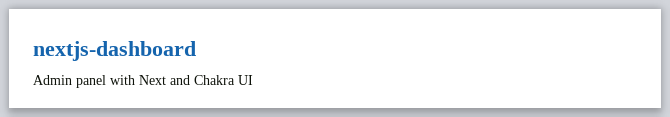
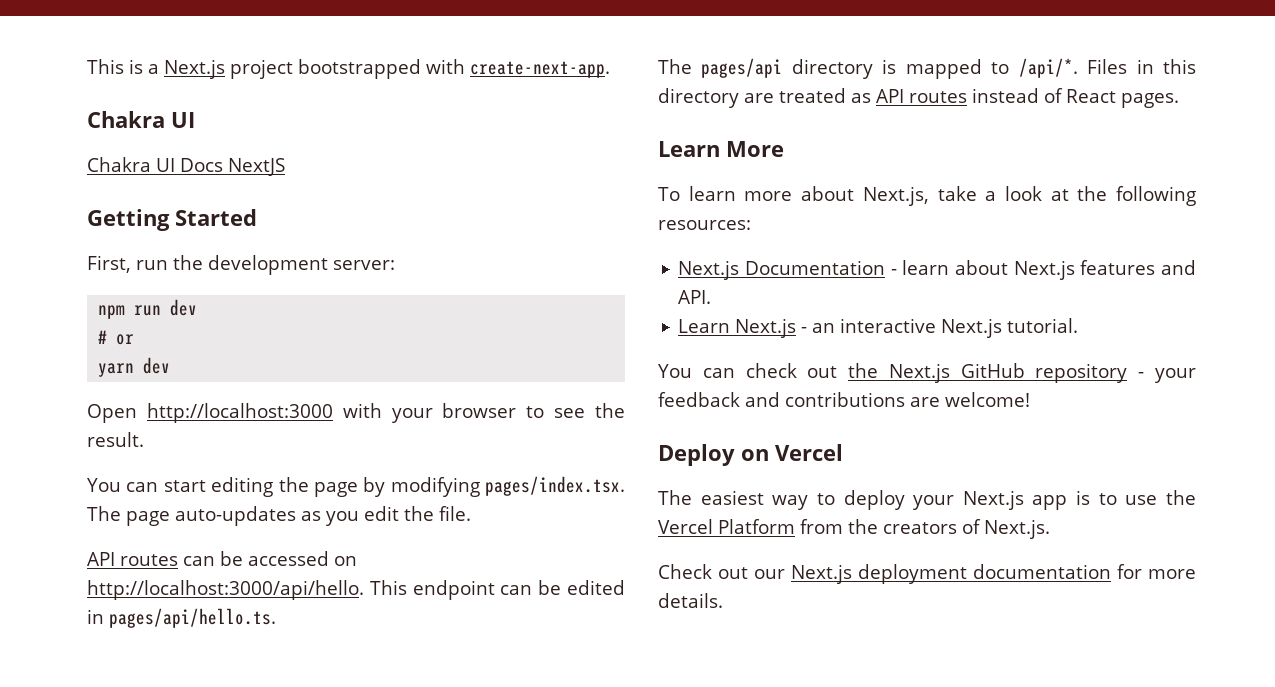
[33,41,196,61] [33,75,253,88] nextjs-dashboard // Admin panel with Next and Chakra UI -> [87,59,610,79] [87,111,195,128] [87,157,285,176] [87,209,257,231] [87,255,395,275] [98,299,198,319] [98,330,135,345] [98,357,171,377] [87,403,625,423] [87,432,144,447] [87,476,625,497] [87,506,471,526] [87,551,357,566] [87,580,625,600] [87,608,276,628] [658,58,1196,79] [658,88,1179,108] [658,141,784,157] [658,186,1196,206] [658,220,751,230] [678,260,1196,280] [678,290,712,304] [678,318,1079,338] [658,363,1196,383] [658,392,1030,407] [658,444,843,466] [658,490,1196,510] [658,519,1050,539] [658,564,1196,584] [658,593,723,608] This is a Next.js project bootstrapped with create-next-app. // Chakra UI // Chakra UI Docs NextJS // Getting Started // First, run the development server: // npm run dev // # or // yarn dev // Open http://localhost:3000 with your browser to see the result. // You can start editing the page by modifying pages/index.tsx. The page auto-updates as you edit the file. // API routes can be accessed on http://localhost:3000/api/hello. This endpoint can be edited in pages/api/hello.ts. // The pages/api directory is mapped to /api/*. Files in this directory are treated as API routes instead of React pages. // Learn More // To learn more about Next.js, take a look at the following resources: // Next.js Documentation - learn about Next.js features and API. // Learn Next.js - an interactive Next.js tutorial. // You can check out the Next.js GitHub repository - your feedback and contributions are welcome! // Deploy on Vercel // The easiest way to deploy your Next.js app is to use the Vercel Platform from the creators of Next.js. // Check out our Next.js deployment documentation for more details.

